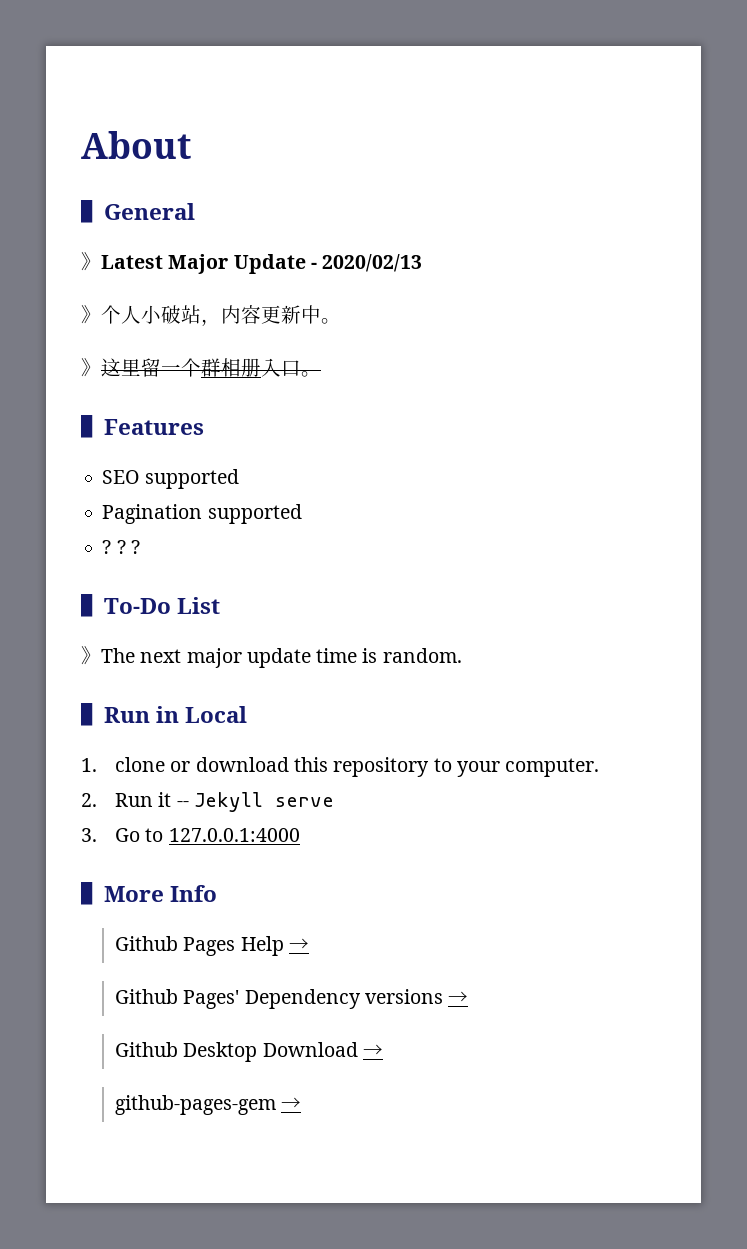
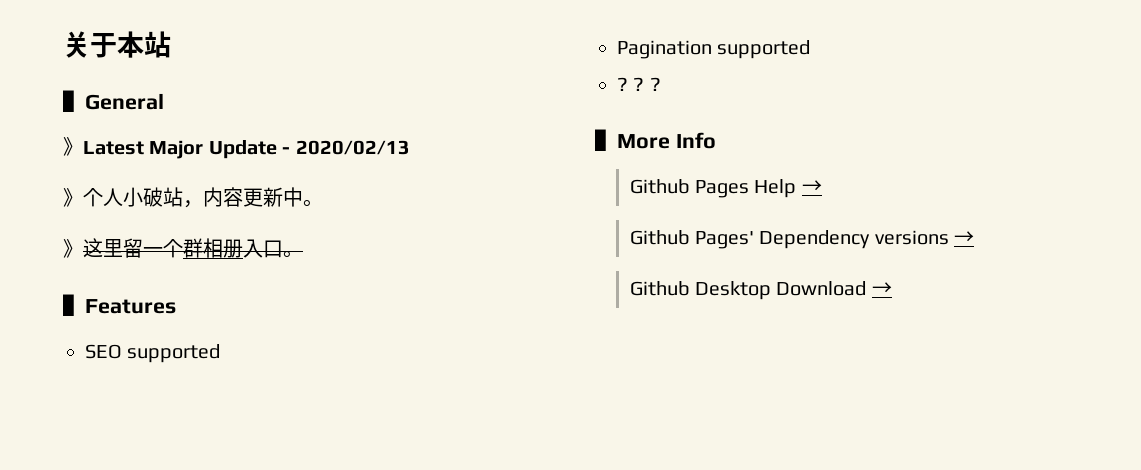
[81,131,191,159] About -> [63,31,171,58] 关于本站
[81,594,221,617] [81,646,462,668] [81,703,248,726] [81,757,600,777] [81,792,334,812] [81,828,300,842] // ▌To-Do List // 》The next major update time is random. // ▌Run in Local // 1. clone or download this repository to your computer. // 2. Run it -- Jekyll serve // 3. Go to 127.0.0.1:4000 -> (661, 84) none
[115,1095,302,1115] // github-pages-gem → -> (892, 288) none

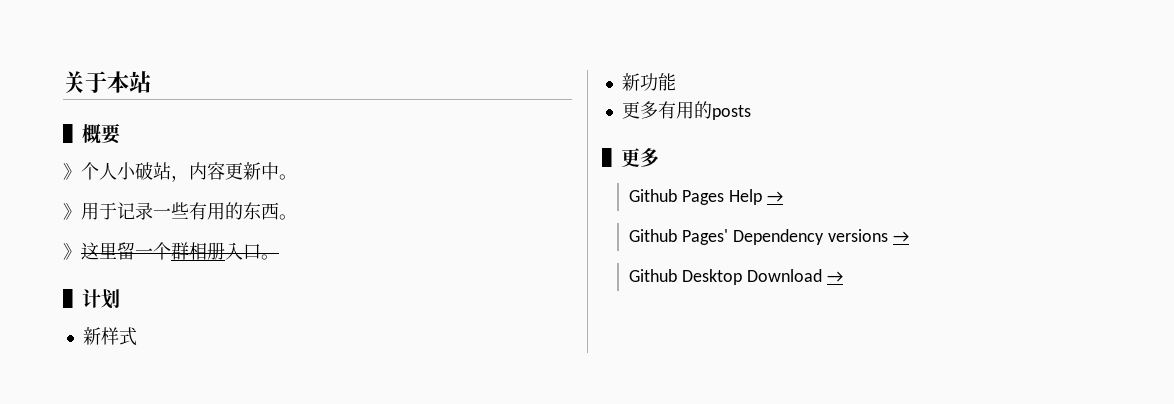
[63,90,164,112] [63,137,410,159] ▌General // 》Latest Major Update - 2020/02/13 -> [63,124,121,144] ▌概要
(323, 203) none -> [63,202,297,220] // 》用于记录一些有用的东西。
[63,294,176,316] [85,344,221,363] [617,40,811,59] [617,77,661,91] [595,129,716,151] ▌Features // SEO supported // Pagination supported // ? ? ? // ▌More Info -> [63,289,120,309] [82,327,137,346] [621,73,676,91] [621,101,751,120] [602,148,659,167] ▌计划 // 新样式 // 新功能 // 更多有用的posts // ▌更多

